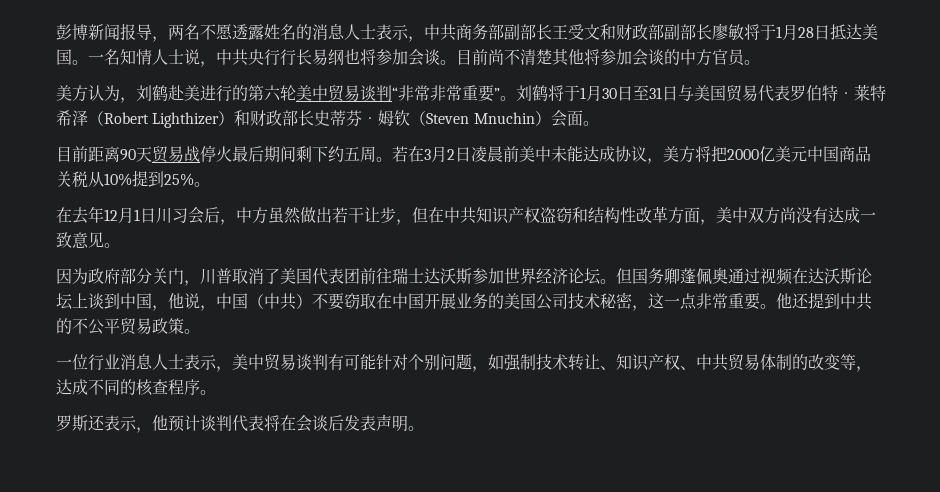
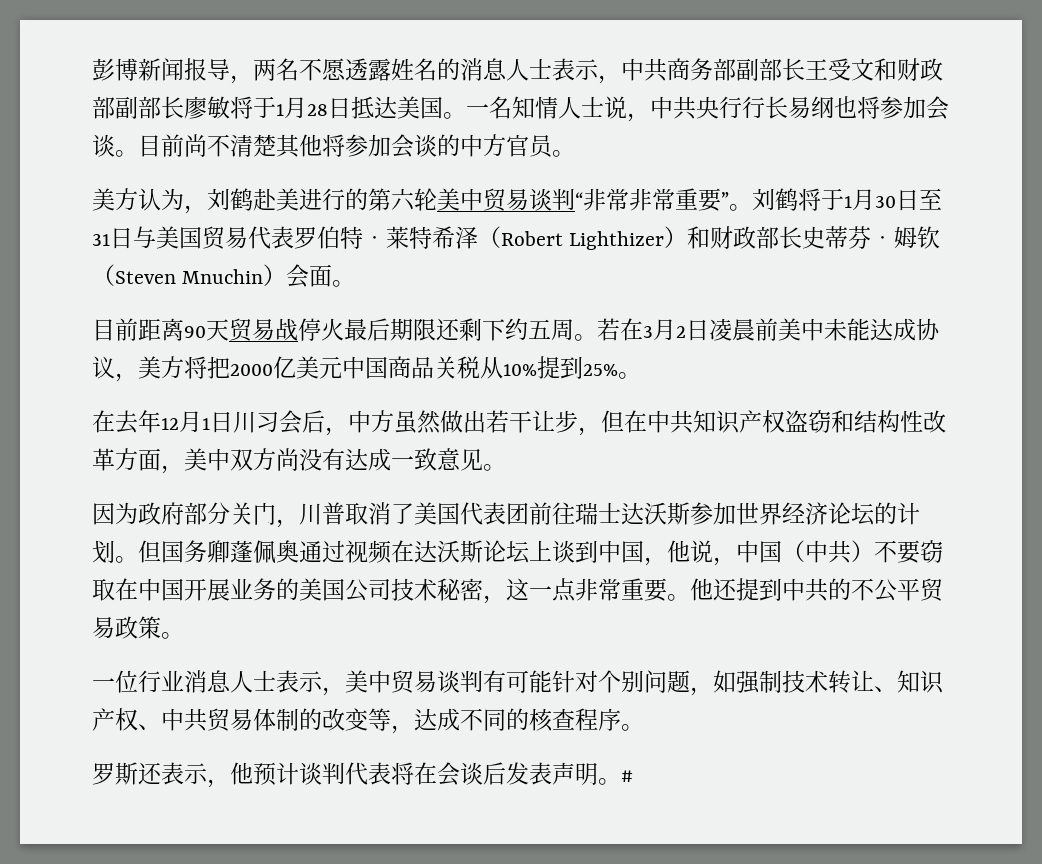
[280,146,296,162] 间 -> [413,318,460,341] 限还
(601, 276) none -> [874,502,920,525] [92,540,115,563] 的计划
(424, 428) none -> [621,770,633,782] #

